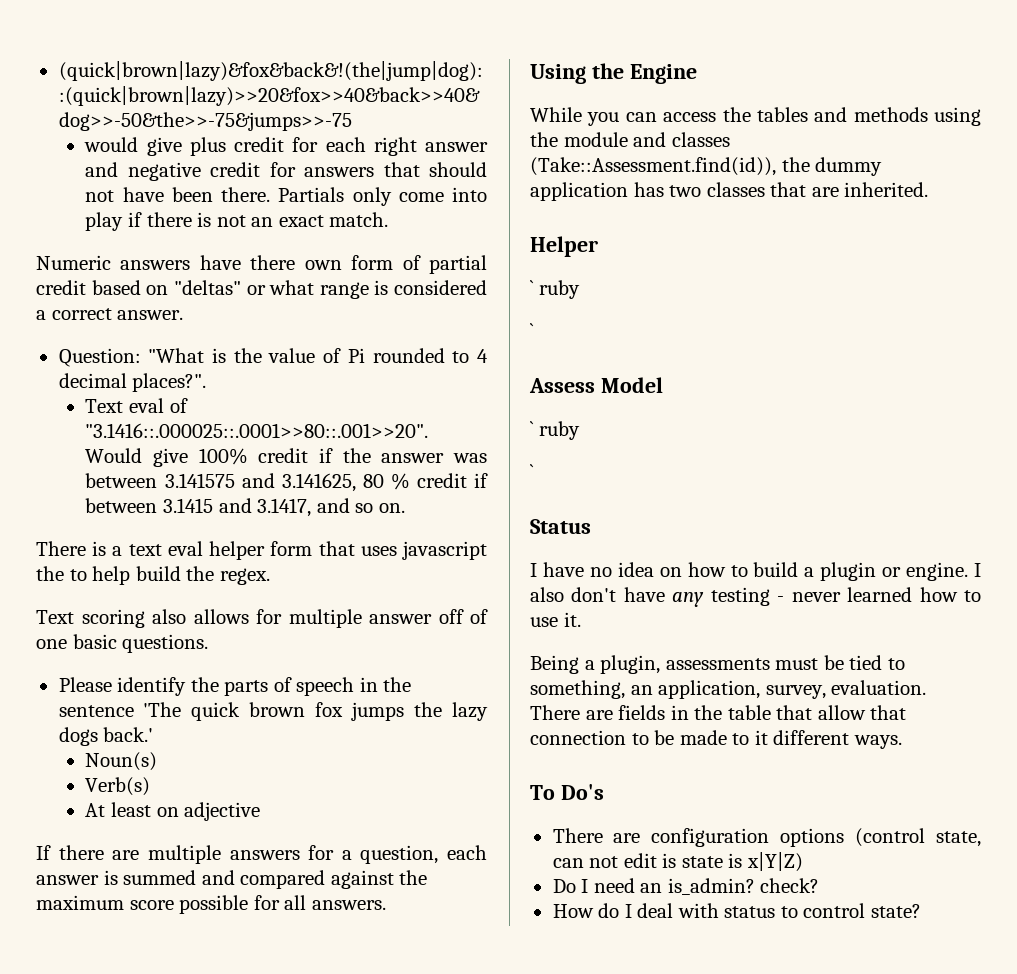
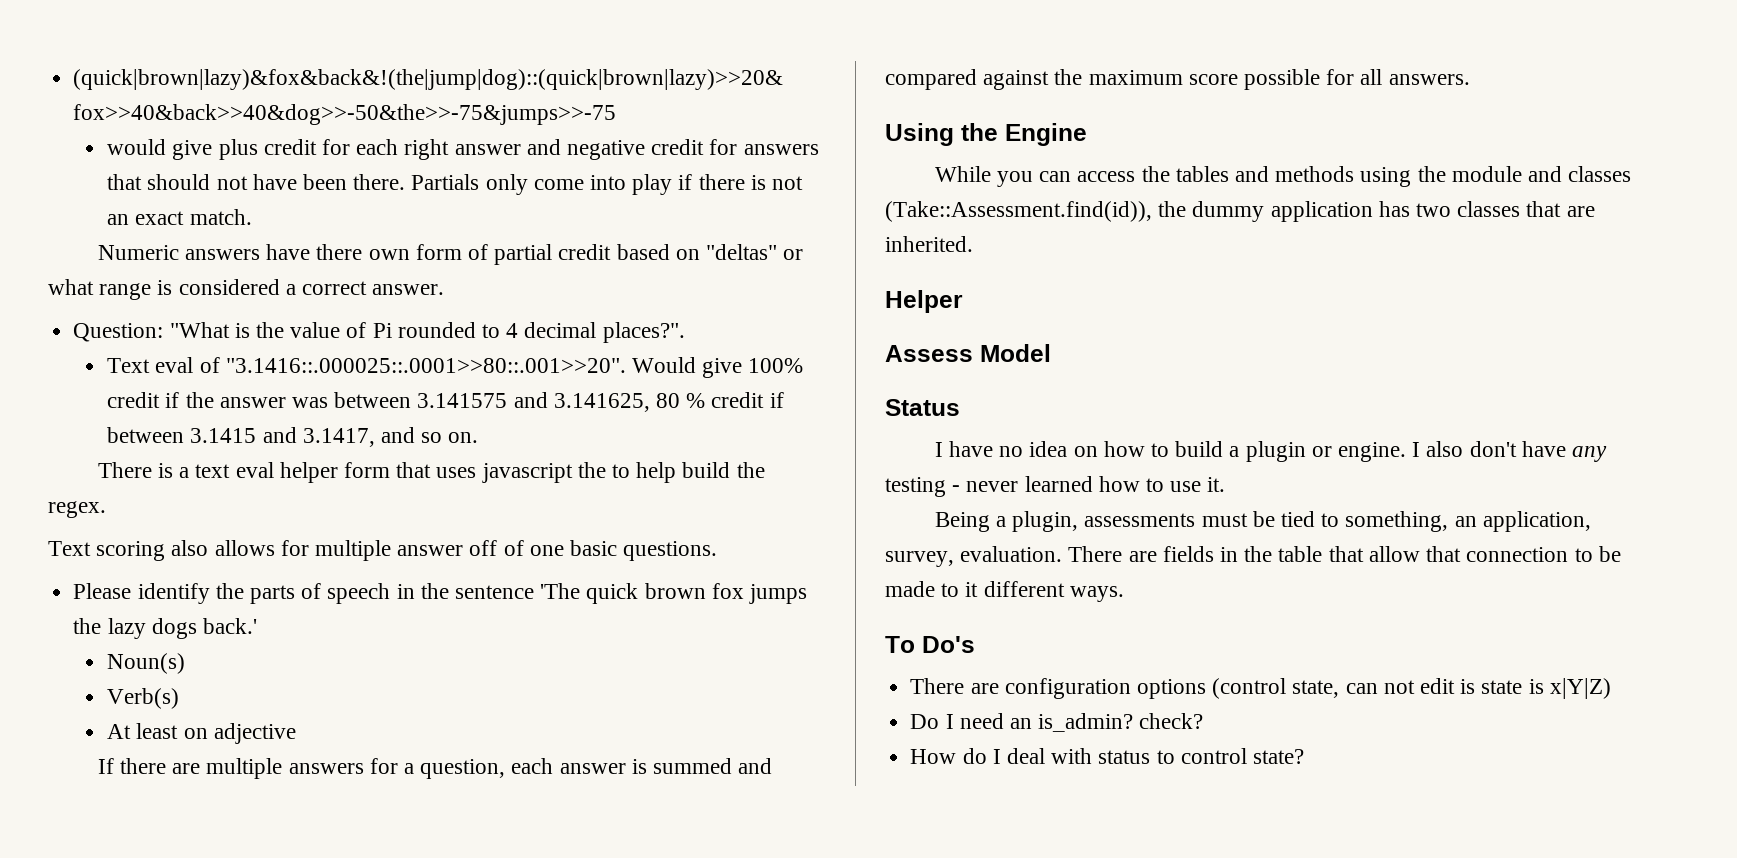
[530,280,580,299] [530,323,534,338] // ` ruby // ` -> (963, 301) none
[530,421,580,440] [530,464,534,479] // ` ruby // ` -> (1051, 353) none

